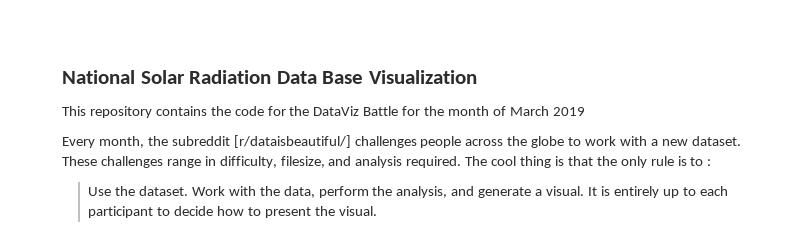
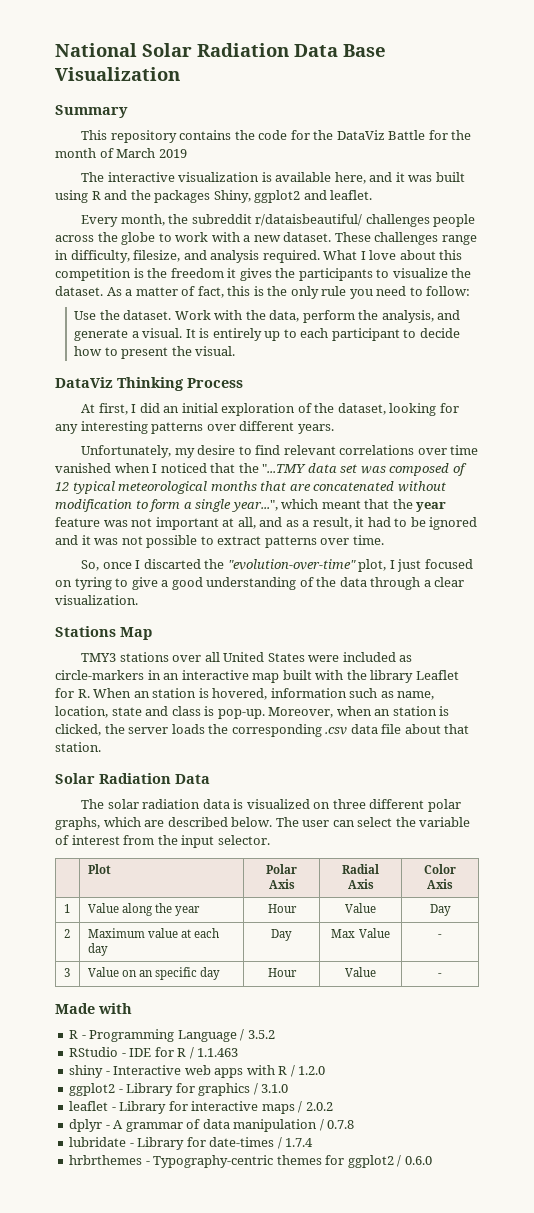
(477, 77) none -> [55,105,128,118] // Summary
(585, 111) none -> [81,172,465,184] [55,190,373,203] // The interactive visualization is available here, and it was built using R and the packages Shiny, ggplot2 and leaflet.
[233,135,351,148] [r/dataisbeautiful/] -> [255,214,363,226] r/dataisbeautiful/
[465,156,712,168] The cool thing is that the only rule is to : -> [323,250,463,260] [55,268,472,281] [55,286,471,299] What I love about this competition is the freedom it gives the participants to visualize the dataset. As a matter of fact, this is the only rule you need to follow:
(377, 211) none -> [55,377,243,391] [81,403,459,416] [55,421,334,434] [81,445,479,458] [55,463,467,476] [55,481,446,494] [55,499,447,512] [55,517,478,530] [55,535,384,548] [81,559,473,572] [55,577,465,590] [55,595,138,605] [55,626,152,640] [81,652,413,662] [55,670,459,683] [55,688,435,700] [55,706,450,719] [55,724,470,737] [55,742,101,752] [55,773,210,784] [81,799,461,812] [55,817,471,830] [55,835,270,848] [87,864,111,874] [266,864,297,874] [268,879,295,889] [342,864,379,874] [347,879,374,889] [424,864,456,874] [427,879,453,889] [63,904,70,913] [87,903,200,916] [267,904,297,913] [345,903,376,913] [429,904,451,916] [63,929,70,938] [87,928,219,938] [87,943,108,956] [271,929,292,941] [331,928,390,938] [438,934,442,938] [63,968,70,977] [87,967,220,980] [267,968,297,977] [345,967,376,977] [438,973,442,977] [55,1003,132,1014] [69,1029,275,1042] [69,1047,239,1059] [69,1065,326,1078] [69,1083,289,1096] [69,1101,333,1114] [69,1119,355,1132] [69,1137,314,1150] [69,1155,432,1168] // DataViz Thinking Process // At first, I did an initial exploration of the dataset, looking for any interesting patterns over different years. // Unfortunately, my desire to find relevant correlations over time vanished when I noticed that the "...TMY data set was composed of 12 typical meteorological months that are concatenated without modification to form a single year...", which meant that the year feature was not important at all, and as a result, it had to be ignored and it was not possible to extract patterns over time. // So, once I discarted the "evolution-over-time" plot, I just focused on tyring to give a good understanding of the data through a clear visualization. // Stations Map // TMY3 stations over all United States were included as circle-markers in an interactive map built with the library Leaflet for R. When an station is hovered, information such as name, location, state and class is pop-up. Moreover, when an station is clicked, the server loads the corresponding .csv data file about that station. // Solar Radiation Data // The solar radiation data is visualized on three different polar graphs, which are described below. The user can select the variable of interest from the input selector. // | Plot | Polar Axis | Radial Axis | Color Axis // 1 | Value along the year | Hour | Value | Day // 2 | Maximum value at each day | Day | Max Value | - // 3 | Value on an specific day | Hour | Value | - // Made with // R - Programming Language / 3.5.2 // RStudio - IDE for R / 1.1.463 // shiny - Interactive web apps with R / 1.2.0 // ggplot2 - Library for graphics / 3.1.0 // leaflet - Library for interactive maps / 2.0.2 // dplyr - A grammar of data manipulation / 0.7.8 // lubridate - Library for date-times / 1.7.4 // hrbrthemes - Typography-centric themes for ggplot2 / 0.6.0

